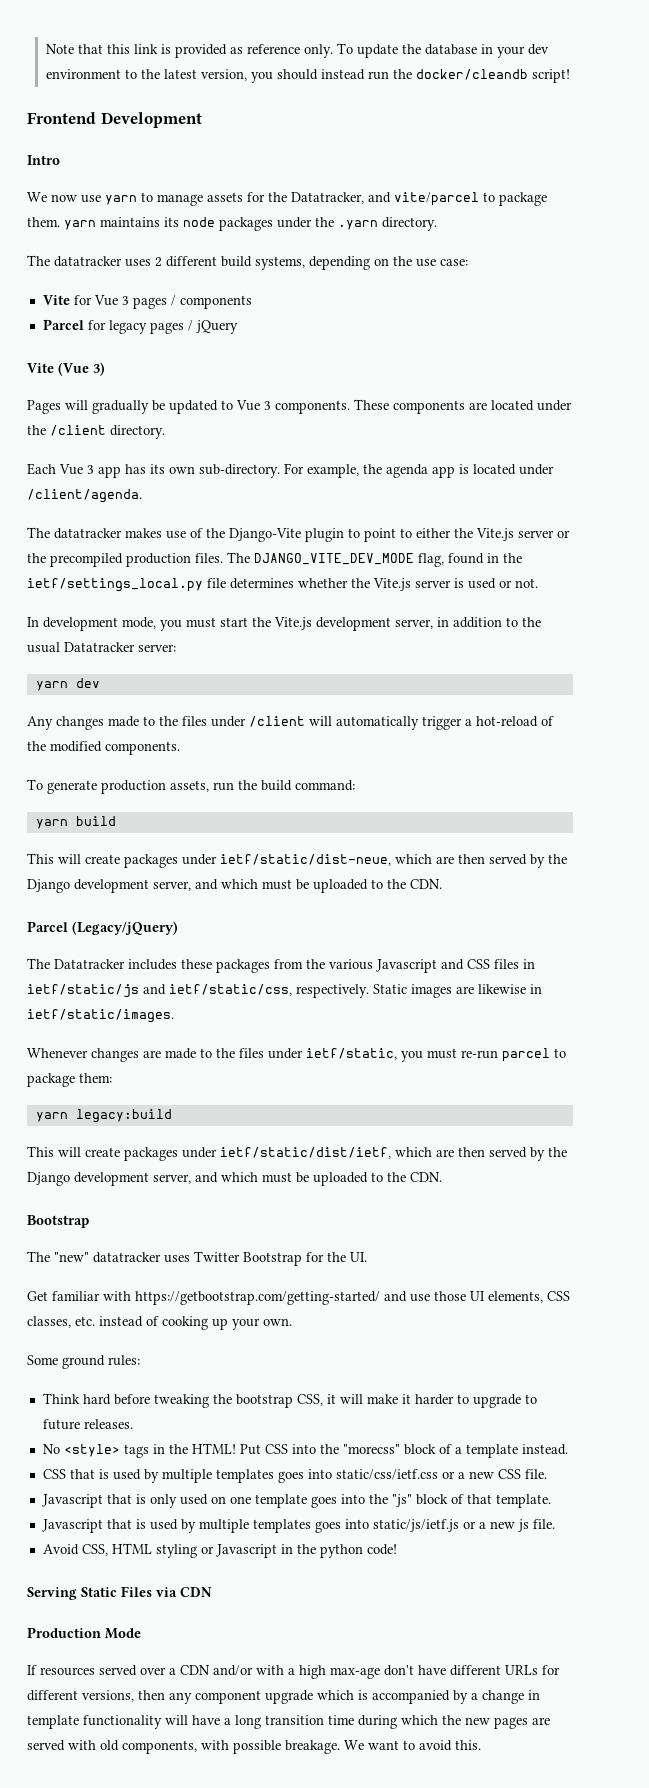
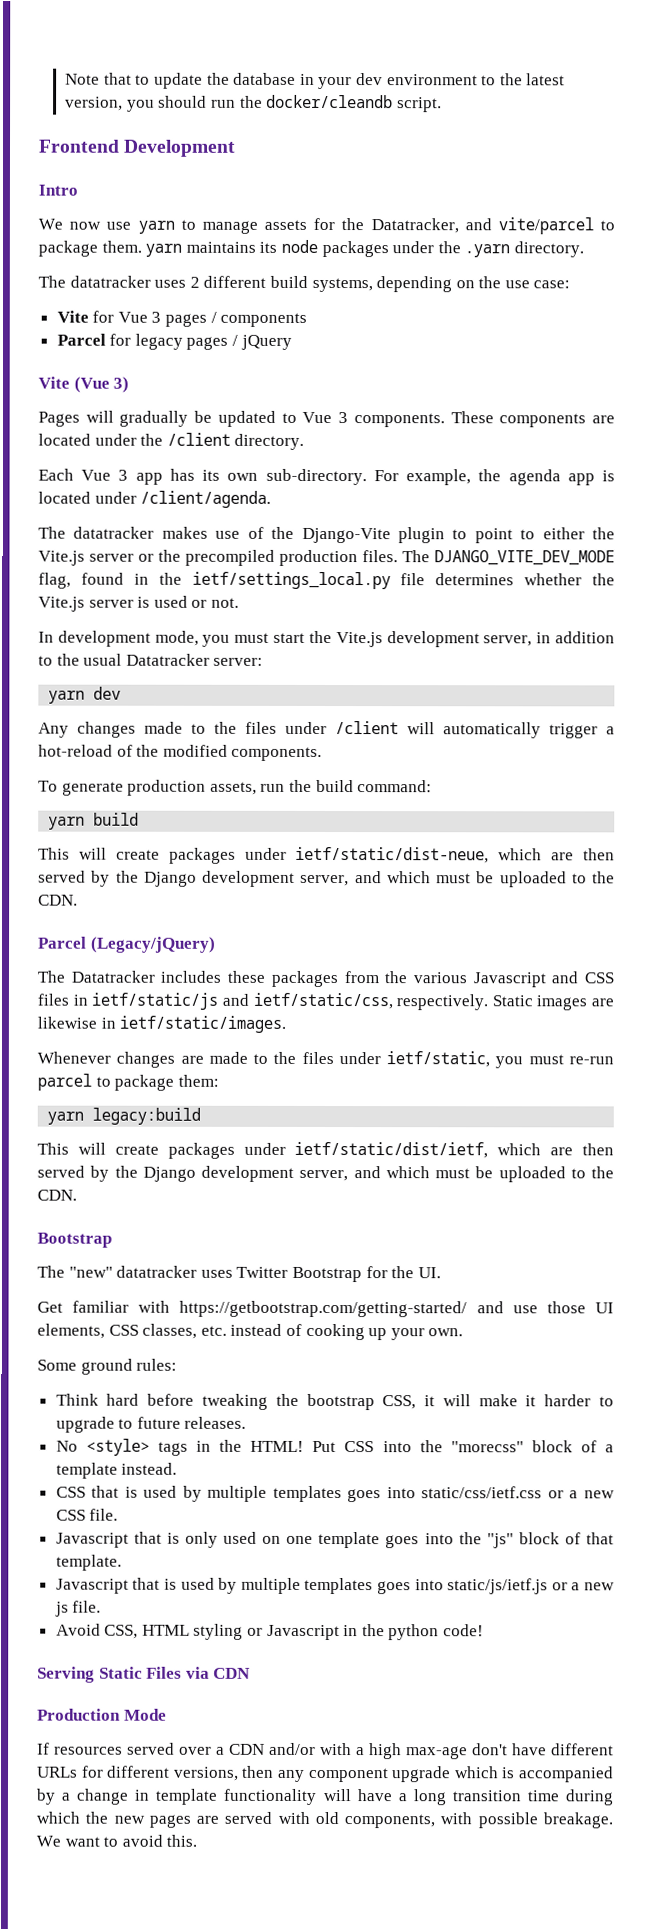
[106,43,353,58] this link is provided as reference only. To -> [135,74,151,85] to
[320,69,365,80] instead -> (208, 101) none
[531,69,570,83] script! -> [396,97,442,113] script.

